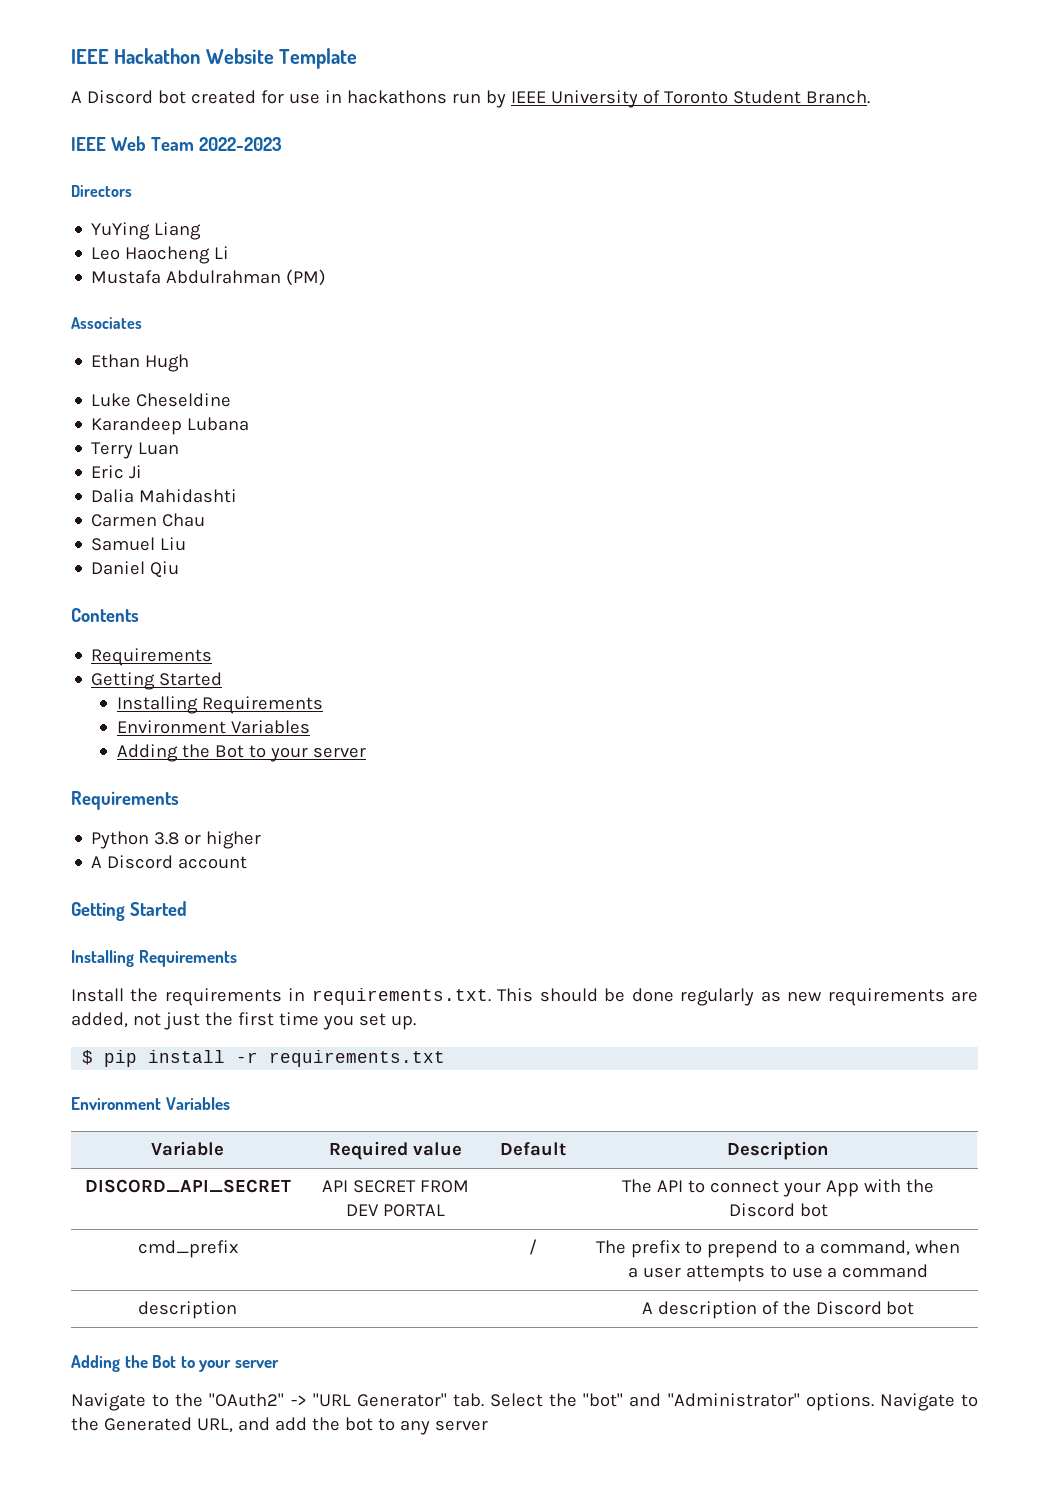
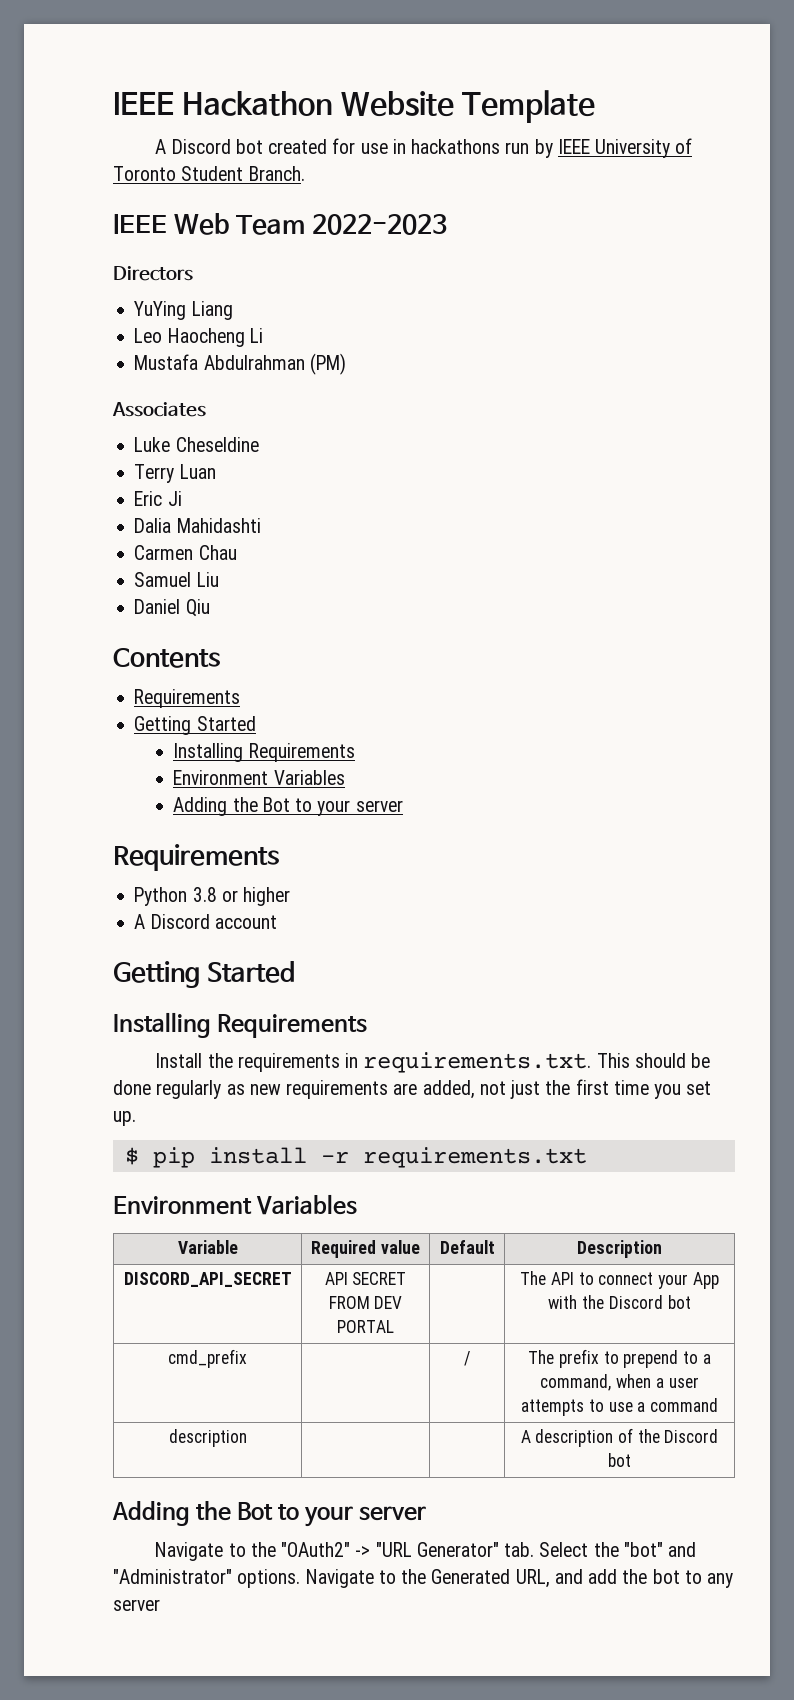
[91,354,190,372] // Ethan Hugh -> (206, 409) none
[91,417,250,435] // Karandeep Lubana -> (259, 444) none

